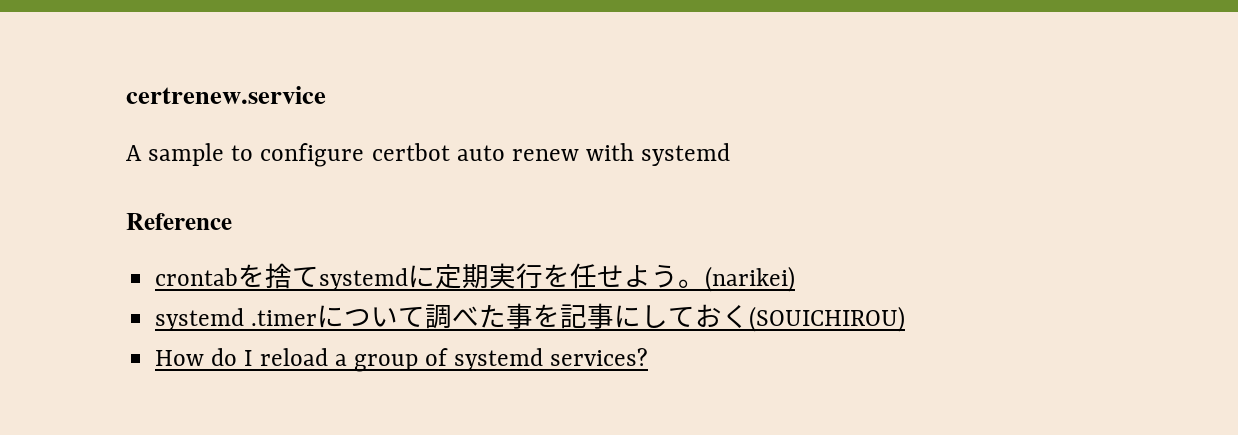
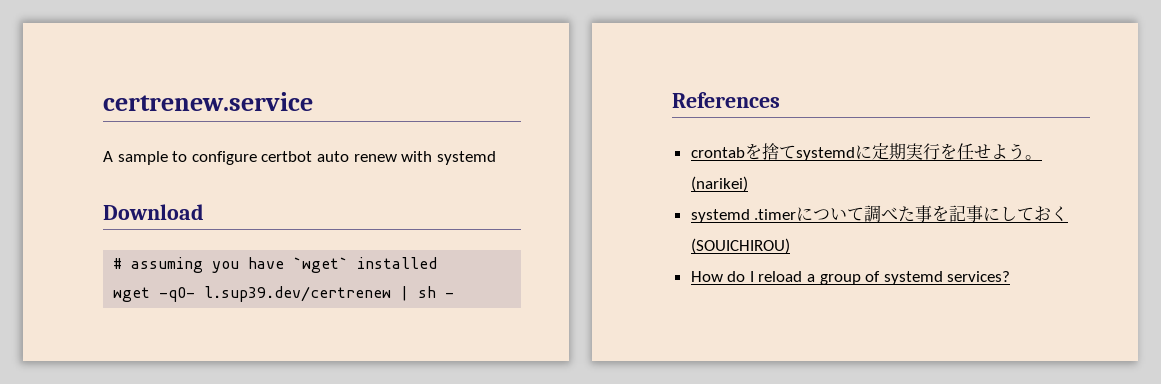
[126,213,232,230] Reference -> [103,204,204,220] [113,257,438,273] [113,286,455,302] [672,92,780,108] Download // # assuming you have `wget` installed // wget -qO- l.sup39.dev/certrenew | sh - // References

